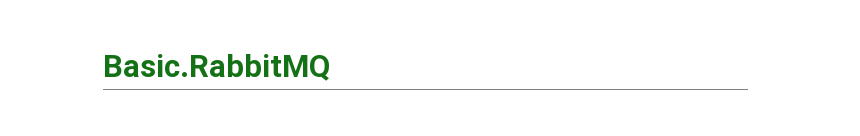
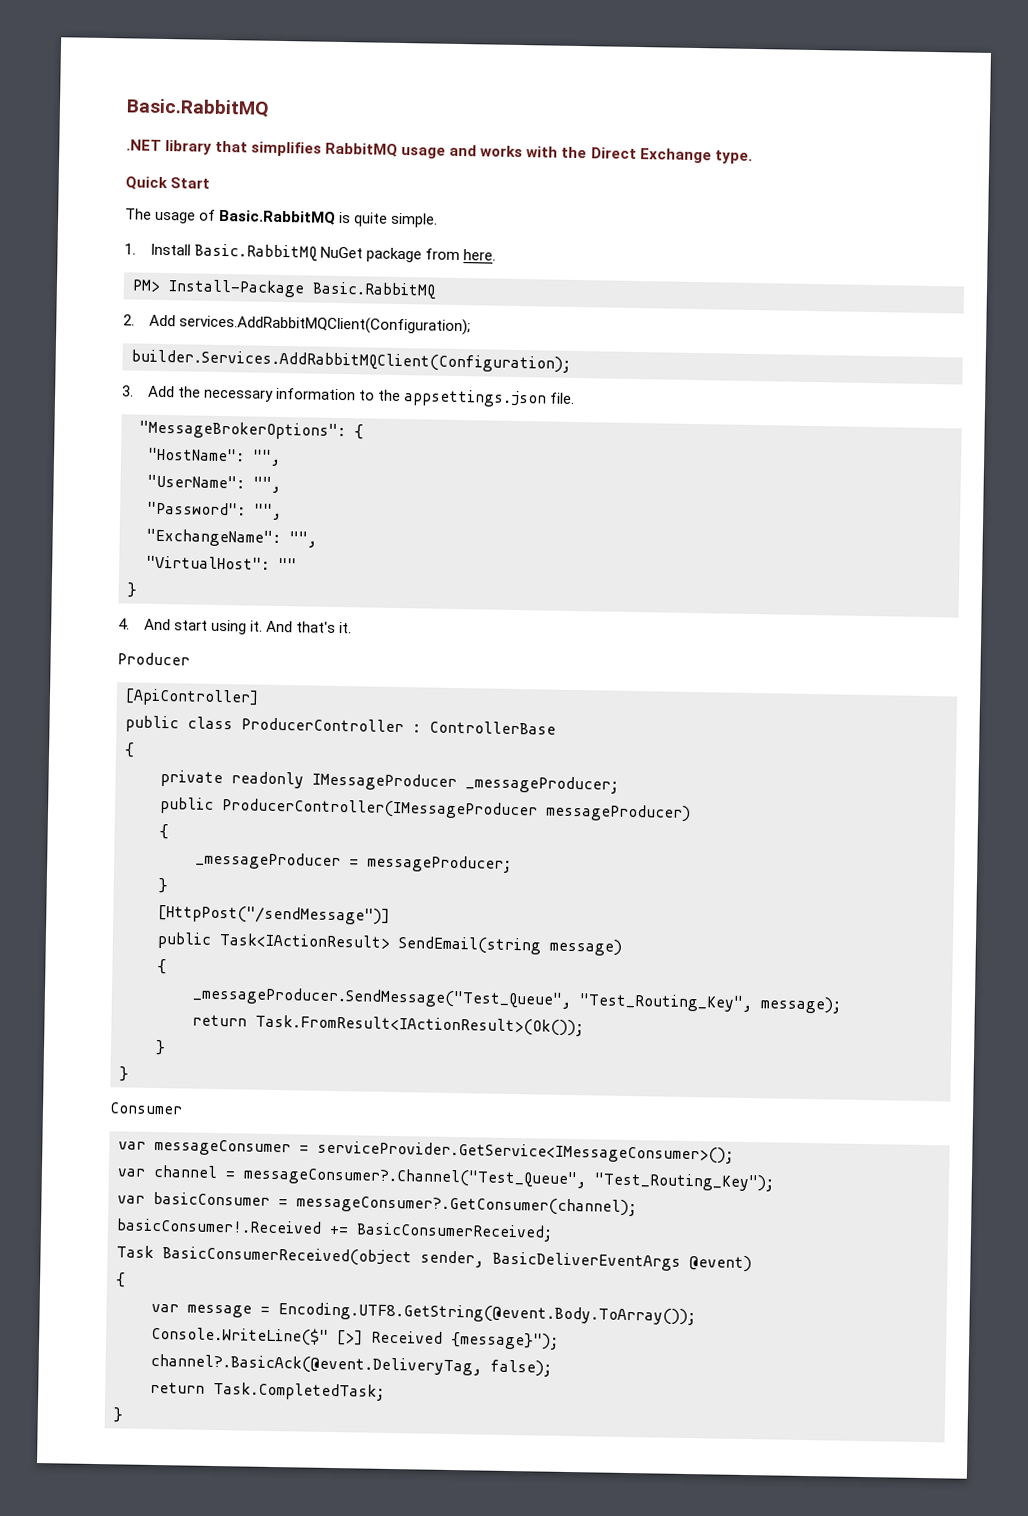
[103,54,330,81] Basic.RabbitMQ -> [126,98,270,118] [126,139,753,164] [125,176,211,191] [125,208,439,228] [124,243,497,263] [132,279,437,300] [123,314,472,336] [131,349,571,373] [122,385,576,408] [139,420,364,441] [147,447,281,466] [147,474,281,494] [147,501,282,521] [146,528,317,548] [146,555,297,571] [127,582,137,598] [118,618,353,635] [117,652,190,666] [125,688,259,707] [125,715,556,735] [124,742,135,758] [160,770,619,794] [160,797,691,822] [159,824,169,840] [195,851,512,873] [158,878,168,894] [158,905,390,925] [157,931,622,956] [157,958,167,975] [192,986,841,1014] [192,1014,584,1037] [155,1039,166,1056] [119,1066,129,1082] [109,1102,183,1115] [118,1138,734,1164] [117,1164,774,1192] [117,1191,637,1217] [116,1218,553,1242] [116,1245,752,1273] [115,1272,126,1288] [151,1302,696,1326] [151,1325,559,1350] [150,1353,552,1377] [150,1381,385,1401] [113,1407,123,1423] Basic.RabbitMQ // .NET library that simplifies RabbitMQ usage and works with the Direct Exchange type. // Quick Start // The usage of Basic.RabbitMQ is quite simple. // 1. Install Basic.RabbitMQ NuGet package from here. // PM> Install-Package Basic.RabbitMQ // 2. Add services.AddRabbitMQClient(Configuration); // builder.Services.AddRabbitMQClient(Configuration); // 3. Add the necessary information to the appsettings.json file. // "MessageBrokerOptions": { // "HostName": "", // "UserName": "", // "Password": "", // "ExchangeName": "", // "VirtualHost": "" // } // 4. And start using it. And that's it. // Producer // [ApiController] // public class ProducerController : ControllerBase // { // private readonly IMessageProducer _messageProducer; // public ProducerController(IMessageProducer messageProducer) // { // _messageProducer = messageProducer; // } // [HttpPost("/sendMessage")] // public Task<IActionResult> SendEmail(string message) // { // _messageProducer.SendMessage("Test_Queue", "Test_Routing_Key", message); // return Task.FromResult<IActionResult>(Ok()); // } // } // Consumer // var messageConsumer = serviceProvider.GetService<IMessageConsumer>(); // var channel = messageConsumer?.Channel("Test_Queue", "Test_Routing_Key"); // var basicConsumer = messageConsumer?.GetConsumer(channel); // basicConsumer!.Received += BasicConsumerReceived; // Task BasicConsumerReceived(object sender, BasicDeliverEventArgs @event) // { // var message = Encoding.UTF8.GetString(@event.Body.ToArray()); // Console.WriteLine($" [>] Received {message}"); // channel?.BasicAck(@event.DeliveryTag, false); // return Task.CompletedTask; // }

